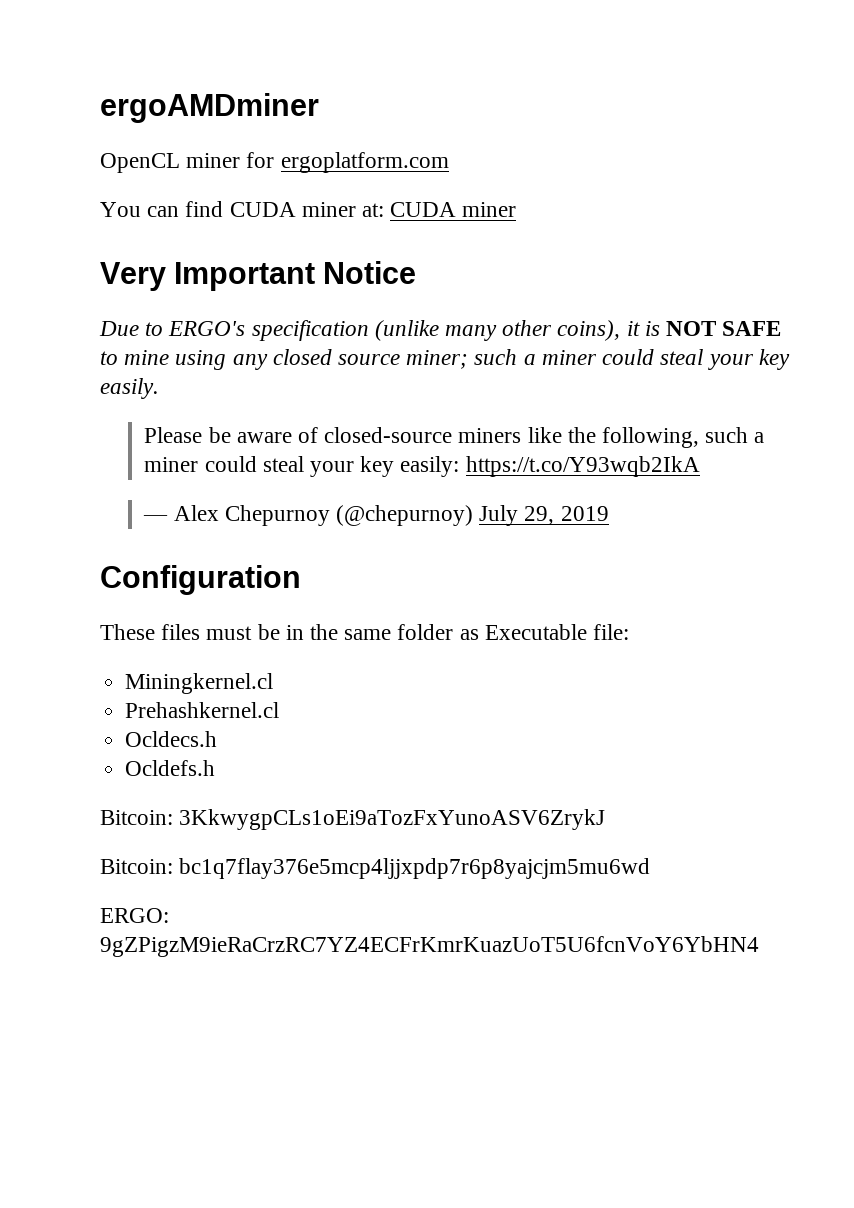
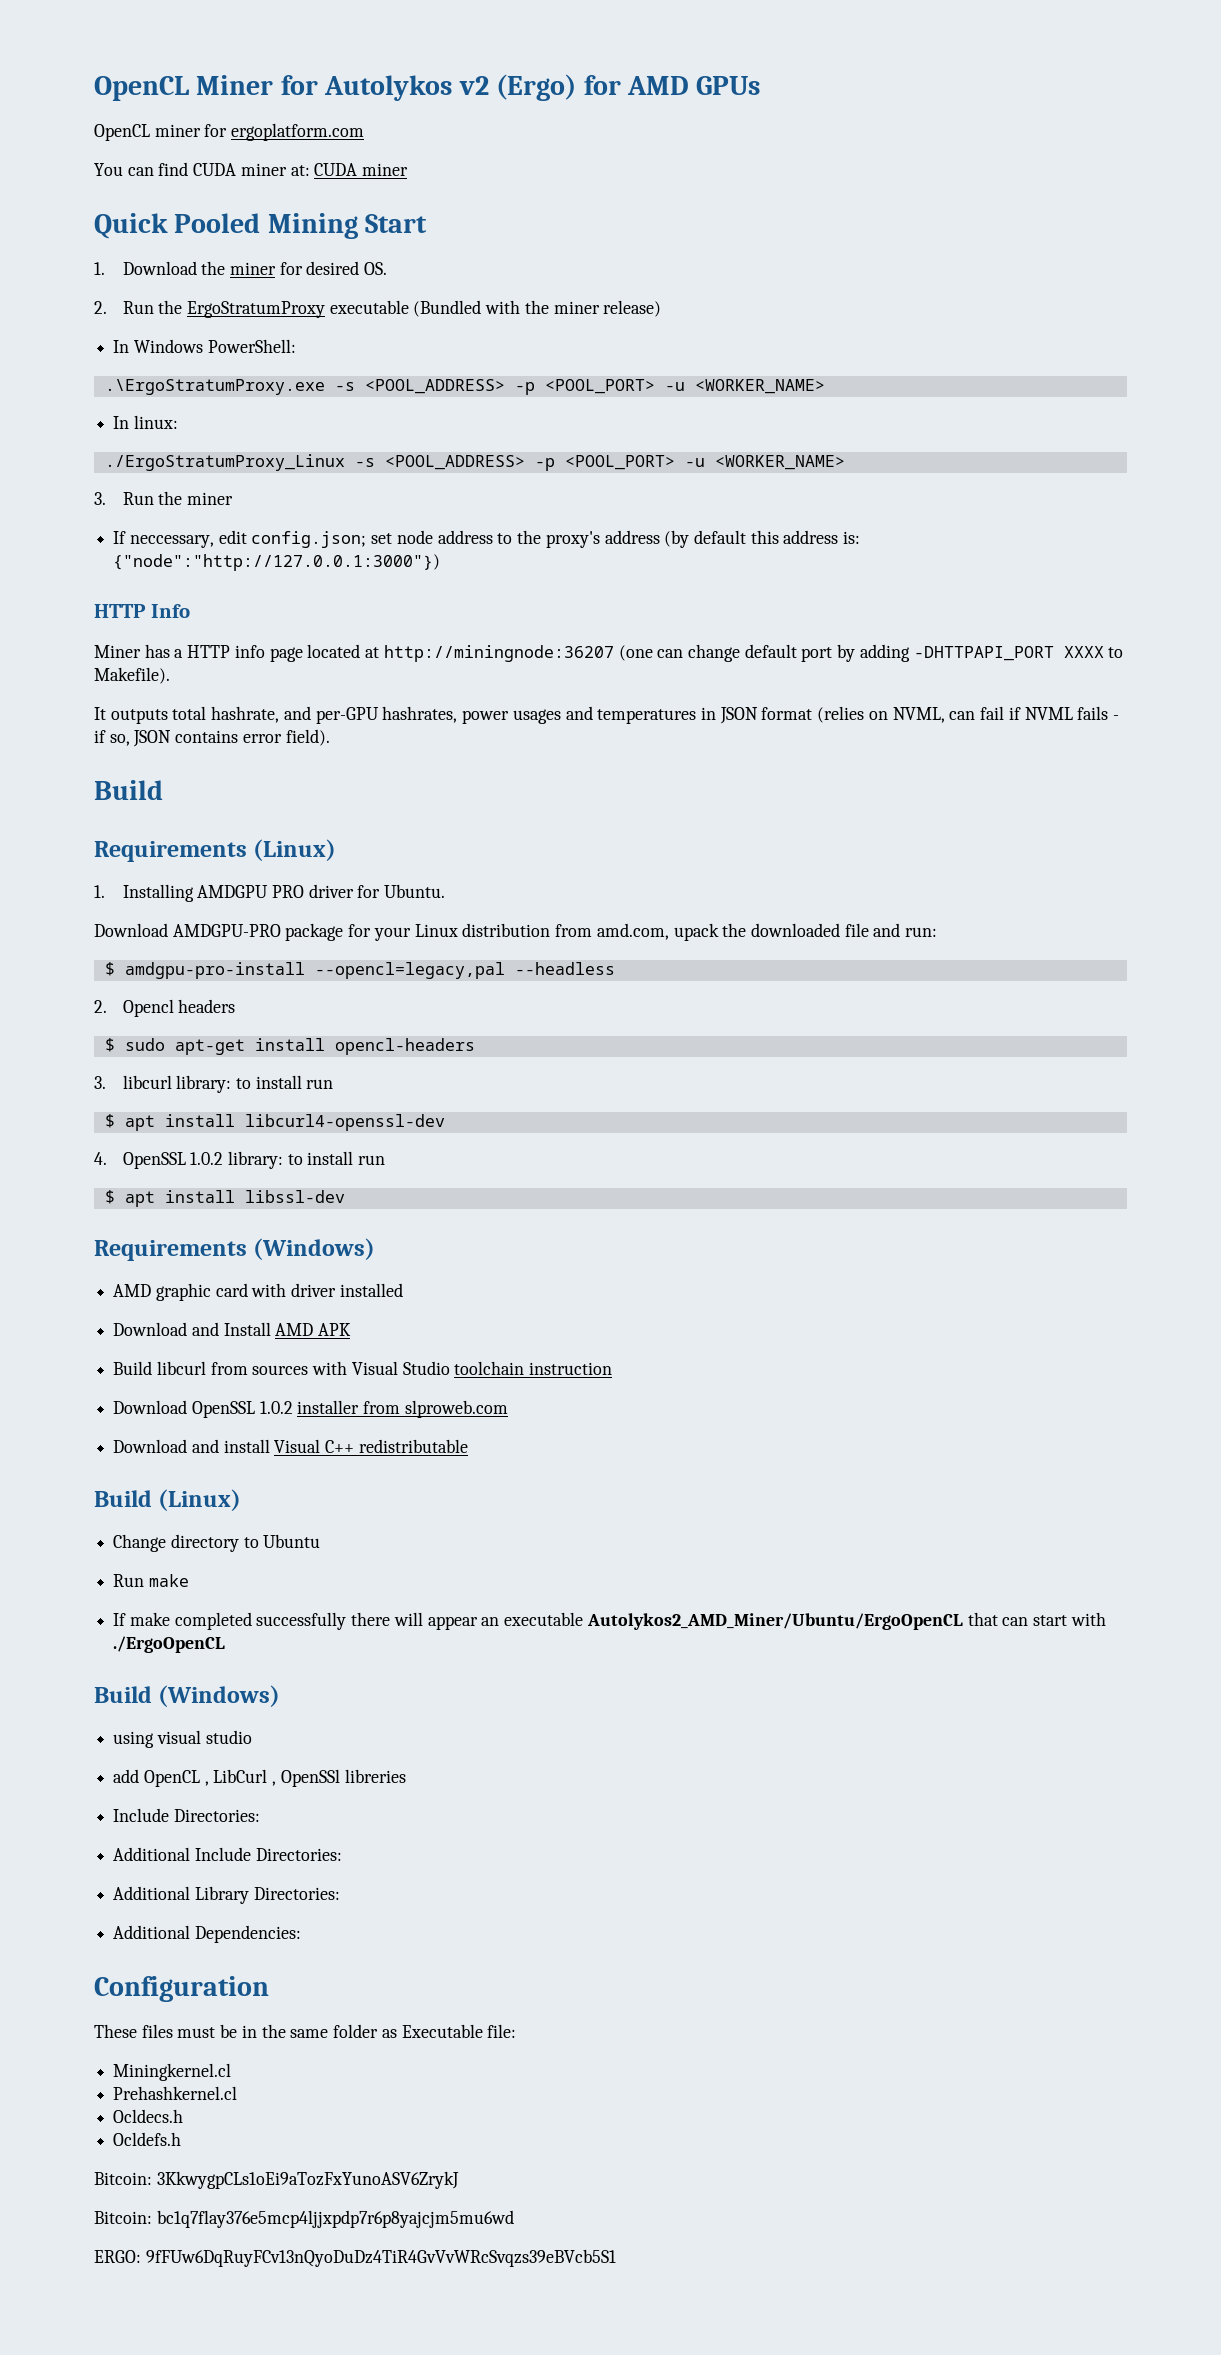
[100,93,319,123] ergoAMDminer -> [94,74,761,101] OpenCL Miner for Autolykos v2 (Ergo) for AMD GPUs
[100,261,417,291] [99,320,782,341] [100,349,790,370] [100,378,159,399] [144,427,765,448] [144,456,700,477] [143,505,609,526] Very Important Notice // Due to ERGO's specification (unlike many other coins), it is NOT SAFE to mine using any closed source miner; such a miner could steal your key easily. // Please be aware of closed-source miners like the following, such a miner could steal your key easily: https://t.co/Y93wqb2IkA // — Alex Chepurnoy (@chepurnoy) July 29, 2019 -> [94,213,428,239] [94,261,388,275] [94,300,662,318] [113,339,296,353] [104,379,825,395] [113,415,178,429] [104,454,845,471] [94,491,233,505] [113,530,861,548] [113,554,441,571] [94,604,190,618] [94,644,1124,662] [94,667,170,684] [94,706,1119,724] [94,729,330,747] [94,780,163,800] [94,839,337,862] [94,884,446,902] [94,923,938,941] [104,962,615,979] [94,999,236,1017] [104,1038,475,1055] [94,1075,334,1093] [104,1114,445,1131] [94,1151,386,1169] [104,1190,345,1207] [94,1238,376,1261] [113,1283,403,1301] [113,1322,352,1336] [113,1361,613,1375] [113,1400,508,1418] [113,1439,468,1453] [94,1489,242,1511] [113,1534,321,1552] [113,1574,189,1587] [113,1612,1106,1630] [113,1636,226,1653] [94,1685,281,1707] [113,1730,252,1748] [113,1769,406,1787] [113,1808,260,1822] [113,1847,342,1861] [113,1886,340,1904] [113,1925,301,1943] Quick Pooled Mining Start // 1. Download the miner for desired OS. // 2. Run the ErgoStratumProxy executable (Bundled with the miner release) // In Windows PowerShell: // .\ErgoStratumProxy.exe -s <POOL_ADDRESS> -p <POOL_PORT> -u <WORKER_NAME> // In linux: // ./ErgoStratumProxy_Linux -s <POOL_ADDRESS> -p <POOL_PORT> -u <WORKER_NAME> // 3. Run the miner // If neccessary, edit config.json; set node address to the proxy's address (by default this address is: {"node":"http://127.0.0.1:3000"}) // HTTP Info // Miner has a HTTP info page located at http://miningnode:36207 (one can change default port by adding -DHTTPAPI_PORT XXXX to Makefile). // It outputs total hashrate, and per-GPU hashrates, power usages and temperatures in JSON format (relies on NVML, can fail if NVML fails - if so, JSON contains error field). // Build // Requirements (Linux) // 1. Installing AMDGPU PRO driver for Ubuntu. // Download AMDGPU-PRO package for your Linux distribution from amd.com, upack the downloaded file and run: // $ amdgpu-pro-install --opencl=legacy,pal --headless // 2. Opencl headers // $ sudo apt-get install opencl-headers // 3. libcurl library: to install run // $ apt install libcurl4-openssl-dev // 4. OpenSSL 1.0.2 library: to install run // $ apt install libssl-dev // Requirements (Windows) // AMD graphic card with driver installed // Download and Install AMD APK // Build libcurl from sources with Visual Studio toolchain instruction // Download OpenSSL 1.0.2 installer from slproweb.com // Download and install Visual C++ redistributable // Build (Linux) // Change directory to Ubuntu // Run make // If make completed successfully there will appear an executable Autolykos2_AMD_Miner/Ubuntu/ErgoOpenCL that can start with ./ErgoOpenCL // Build (Windows) // using visual studio // add OpenCL , LibCurl , OpenSSl libreries // Include Directories: // Additional Include Directories: // Additional Library Directories: // Additional Dependencies:
[100,936,759,957] 9gZPigzM9ieRaCrzRC7YZ4ECFrKmrKuazUoT5U6fcnVoY6YbHN4 -> [145,2249,616,2267] 9fFUw6DqRuyFCv13nQyoDuDz4TiR4GvVvWRcSvqzs39eBVcb5S1

